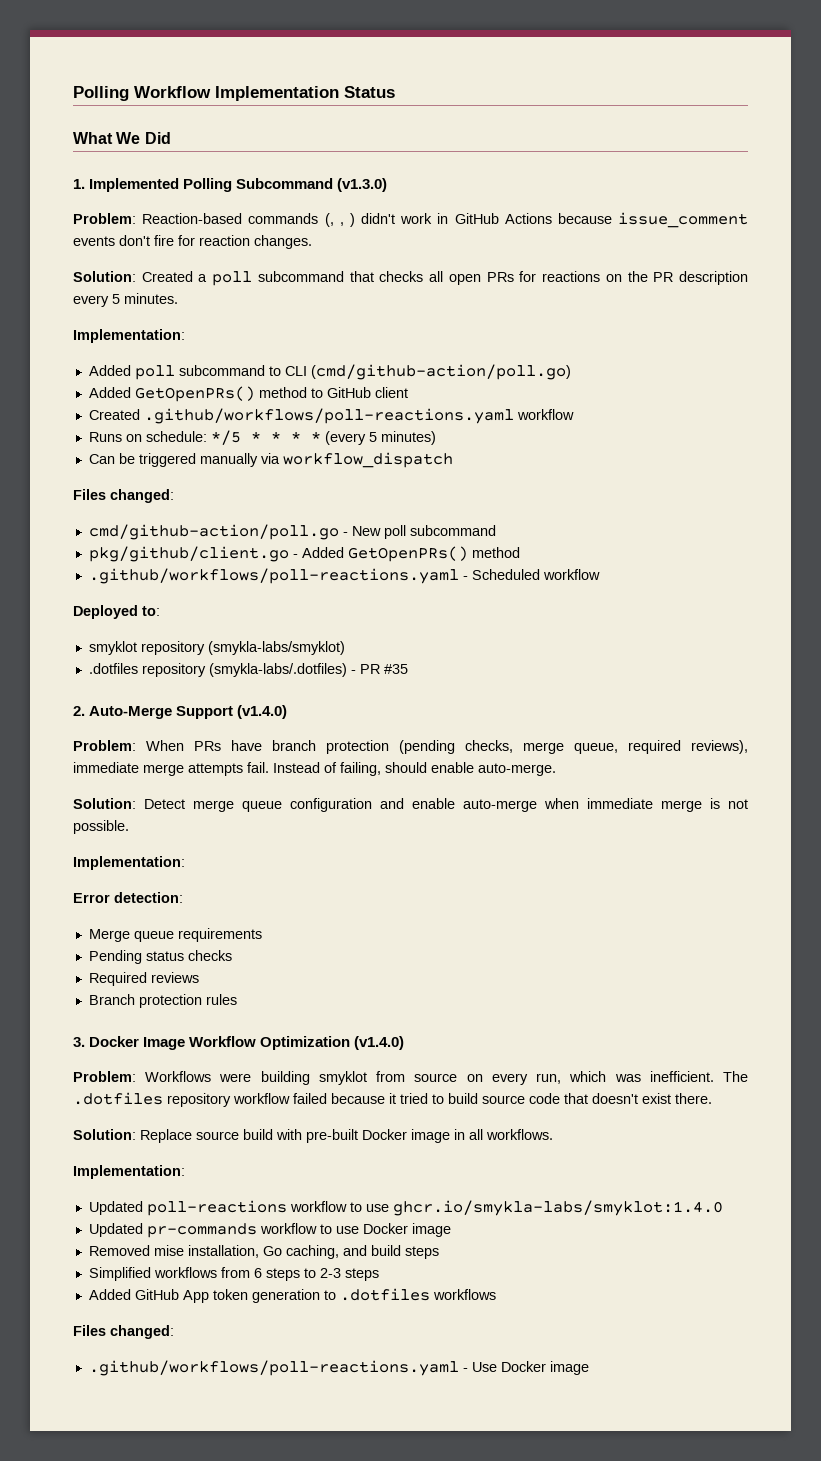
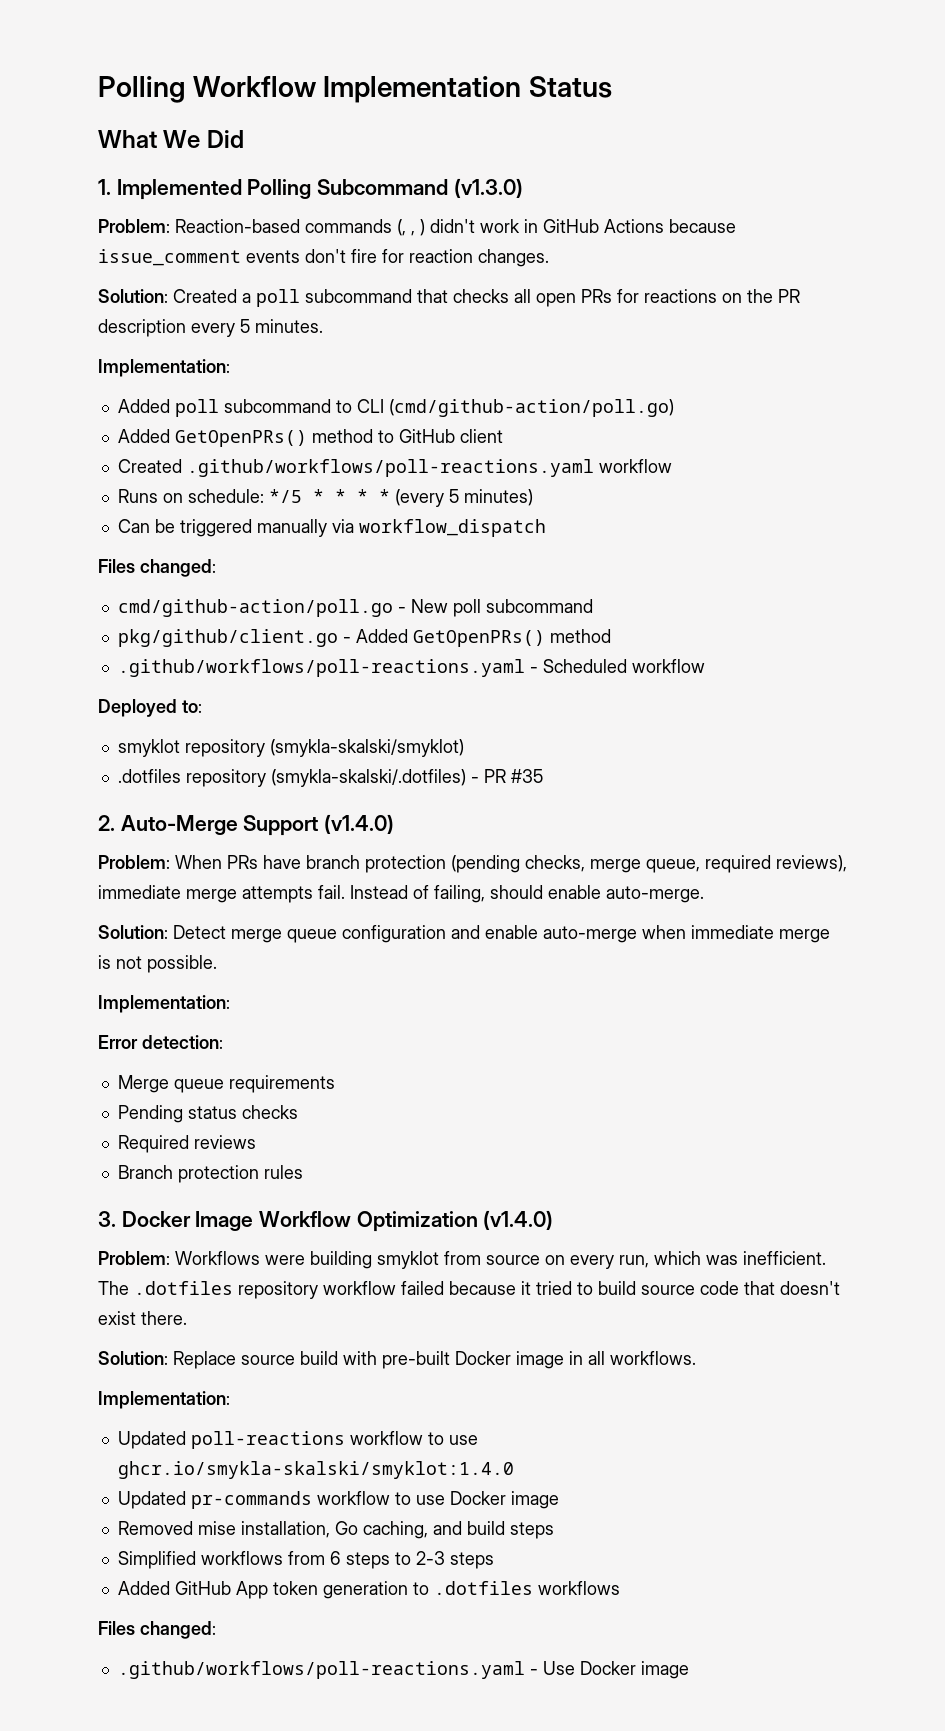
[207,641,345,655] [88,663,347,677] (smykla-labs/smyklot) // .dotfiles repository (smykla-labs/.dotfiles) -> [269,739,464,757] [117,769,466,787] (smykla-skalski/smyklot) // .dotfiles repository (smykla-skalski/.dotfiles)
[392,1200,723,1216] ghcr.io/smykla-labs/smyklot:1.4.0 -> [117,1461,514,1479] ghcr.io/smykla-skalski/smyklot:1.4.0

